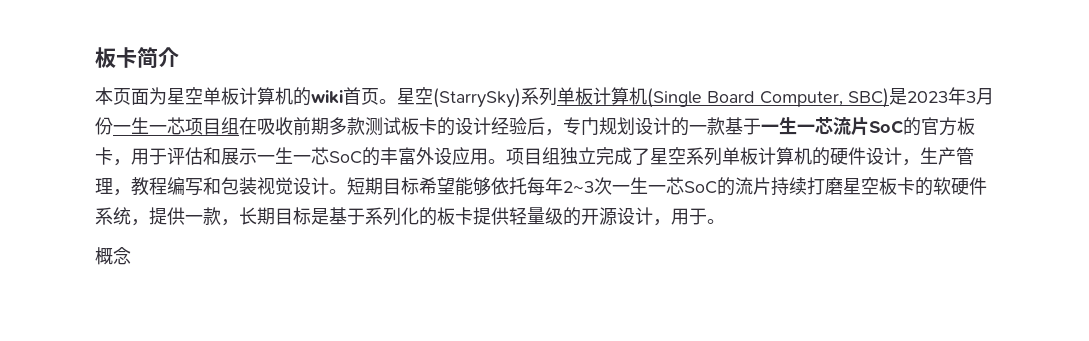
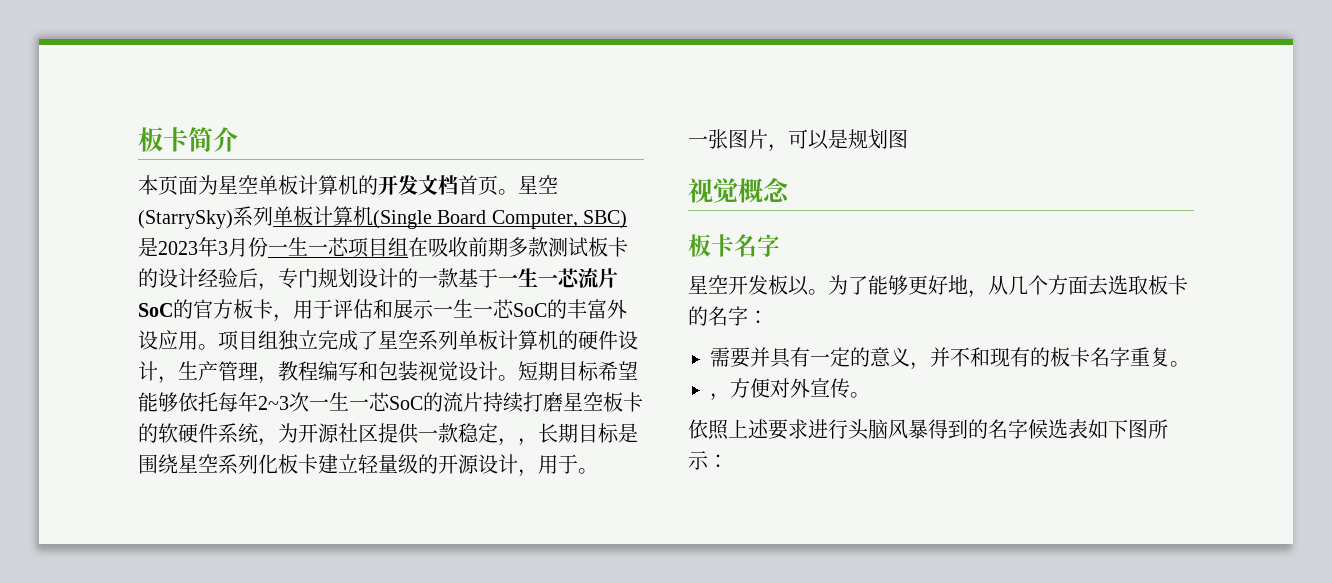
[311,90,343,104] wiki -> [378,175,458,195] 开发文档
(149, 222) none -> [278,423,378,443] 为开源社区
(221, 216) none -> [458,423,518,446] 稳定，
[329,207,509,226] 基于系列化的板卡提供 -> [138,454,358,474] 围绕星空系列化板卡建立
[95,247,131,265] 概念 -> [688,129,908,152] [688,178,790,203] [688,234,780,257] [688,275,1188,298] [688,306,768,326] [710,347,1190,370] [710,378,870,401] [688,419,1168,440] [688,451,728,470] 一张图片，可以是规划图 // 视觉概念 // 板卡名字 // 星空开发板以。为了能够更好地，从几个方面去选取板卡的名字： // 需要并具有一定的意义，并不和现有的板卡名字重复。 // ，方便对外宣传。 // 依照上述要求进行头脑风暴得到的名字候选表如下图所示：

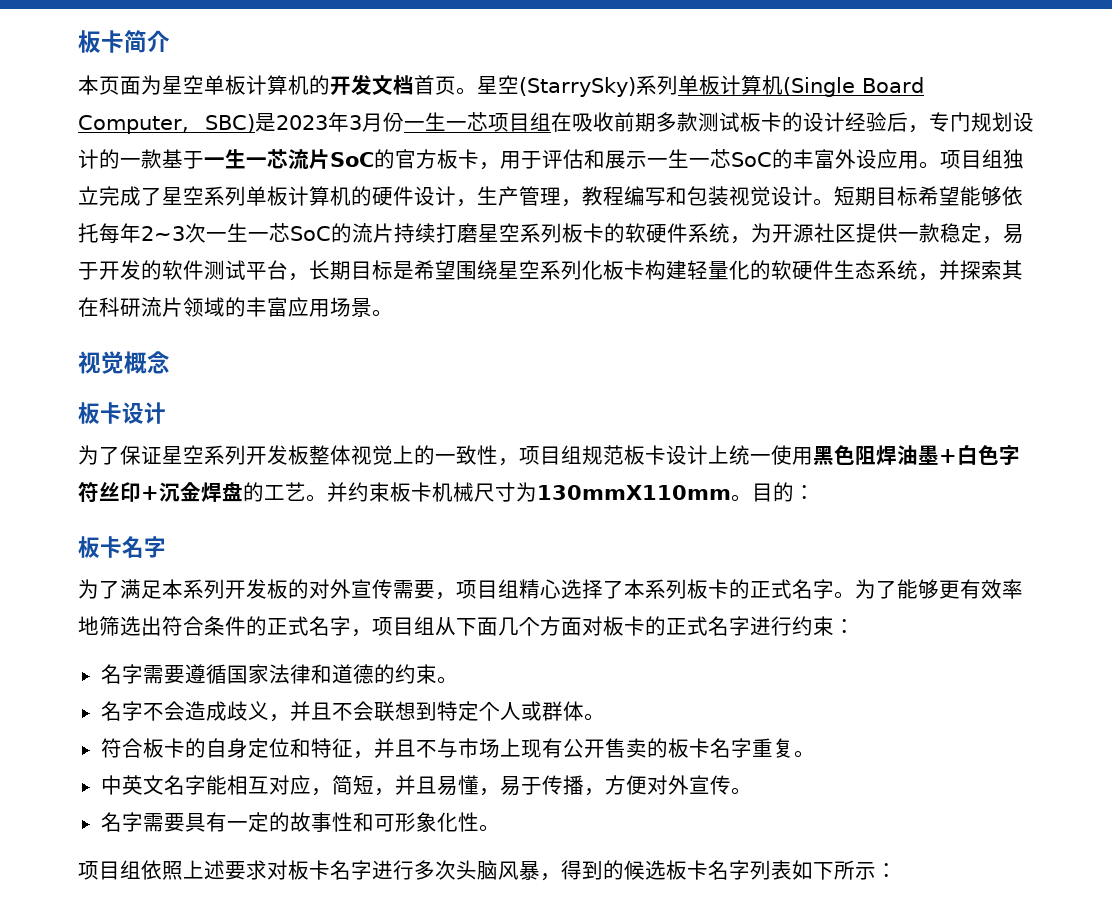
(603, 401) none -> [520,223,562,243] 系列
(518, 442) none -> [1003,224,1024,244] [78,260,288,280] 易于开发的软件测试平台
(638, 433) none -> [414,260,456,280] 希望
[318,454,598,477] [688,129,908,152] [688,178,790,203] [688,234,780,257] [688,275,1188,298] [688,306,768,326] [710,347,1190,370] [710,378,870,401] [688,419,1148,440] 建立轻量级的开源设计，用于。 // 一张图片，可以是规划图 // 视觉概念 // 板卡名字 // 星空开发板以。为了能够更好地，从几个方面去选取板卡的名字： // 需要并具有一定的意义，并不和现有的板卡名字重复。 // ，方便对外宣传。 // 依照上述要求进行头脑风暴得到的名字候选表如下图 -> [645,260,1023,281] [78,297,393,317] [78,351,170,374] [78,402,166,424] [78,445,1020,466] [78,482,815,502] [78,536,166,558] [78,579,1023,600] [78,616,855,637] [100,664,458,684] [100,701,605,722] [100,738,815,759] [100,775,752,796] [100,812,500,832] [78,860,834,881] 构建轻量化的软硬件生态系统，并探索其在科研流片领域的丰富应用场景。 // 视觉概念 // 板卡设计 // 为了保证星空系列开发板整体视觉上的一致性，项目组规范板卡设计上统一使用黑色阻焊油墨+白色字符丝印+沉金焊盘的工艺。并约束板卡机械尺寸为130mmX110mm。目的： // 板卡名字 // 为了满足本系列开发板的对外宣传需要，项目组精心选择了本系列板卡的正式名字。为了能够更有效率地筛选出符合条件的正式名字，项目组从下面几个方面对板卡的正式名字进行约束： // 名字需要遵循国家法律和道德的约束。 // 名字不会造成歧义，并且不会联想到特定个人或群体。 // 符合板卡的自身定位和特征，并且不与市场上现有公开售卖的板卡名字重复。 // 中英文名字能相互对应，简短，并且易懂，易于传播，方便对外宣传。 // 名字需要具有一定的故事性和可形象化性。 // 项目组依照上述要求对板卡名字进行多次头脑风暴，得到的候选板卡名字列表如下

